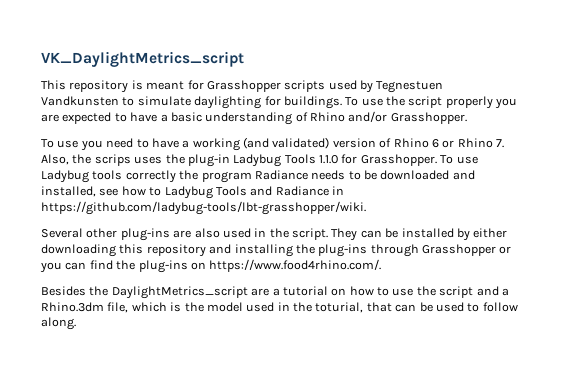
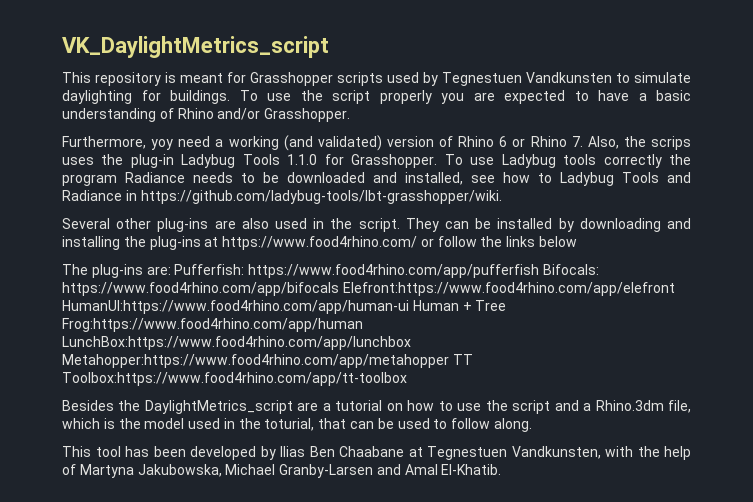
[41,138,179,151] To use you need to have -> [62,136,211,150] Furthermore, yoy need
[473,228,508,238] [41,244,512,257] [40,259,382,273] either downloading this repository and installing the plug-ins through Grasshopper or you can find the plug-ins on https://www.food4rhino.com/. -> [579,218,691,232] [62,236,578,250] [62,264,599,278] [62,282,675,296] [62,300,507,314] [62,318,363,332] [62,336,411,350] [62,354,473,368] [62,372,407,386] downloading and installing the plug-ins at https://www.food4rhino.com/ or follow the links below // The plug-ins are: Pufferfish: https://www.food4rhino.com/app/pufferfish Bifocals: https://www.food4rhino.com/app/bifocals Elefront:https://www.food4rhino.com/app/elefront HumanUI:https://www.food4rhino.com/app/human-ui Human + Tree Frog:https://www.food4rhino.com/app/human LunchBox:https://www.food4rhino.com/app/lunchbox Metahopper:https://www.food4rhino.com/app/metahopper TT Toolbox:https://www.food4rhino.com/app/tt-toolbox
(76, 323) none -> [62,446,691,460] [62,464,502,478] // This tool has been developed by Ilias Ben Chaabane at Tegnestuen Vandkunsten, with the help of Martyna Jakubowska, Michael Granby-Larsen and Amal El-Khatib.

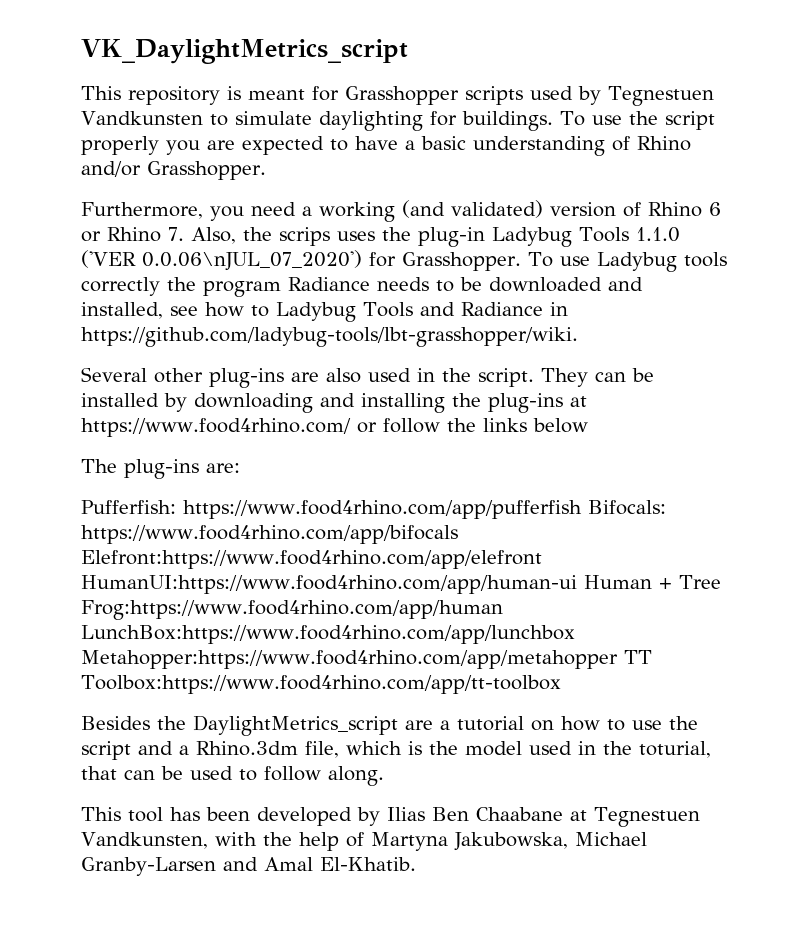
[151,139,174,150] yoy -> [210,206,244,221] you
(318, 159) none -> [81,250,362,271] ('VER 0.0.06\nJUL_07_2020')
(171, 270) none -> (240, 468) //

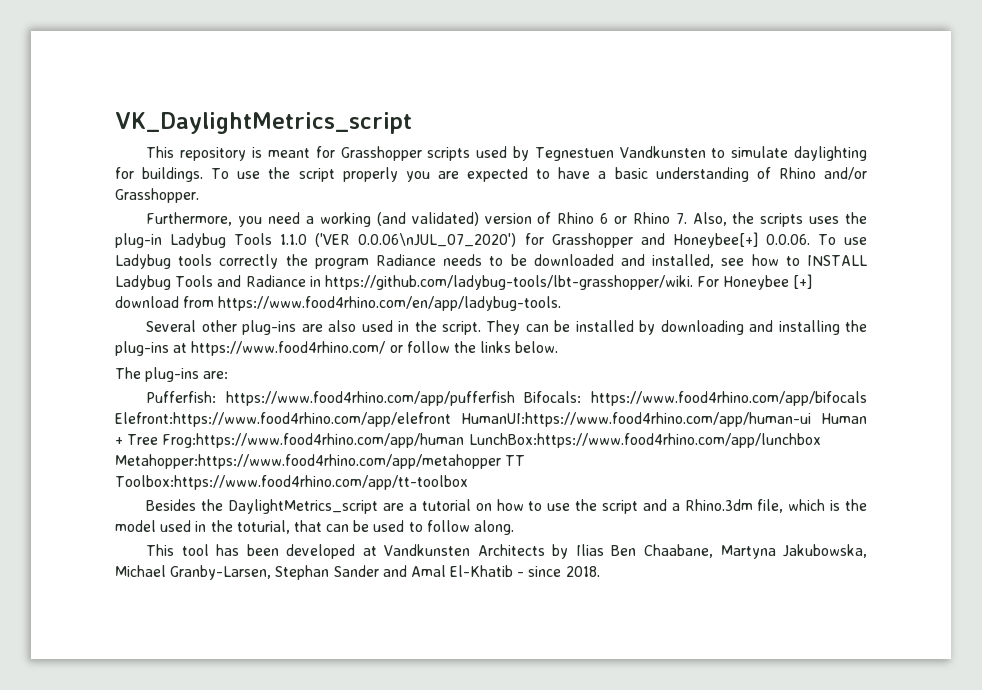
[279,227,330,246] scrips -> [760,213,804,227] scripts
[402,252,521,271] Grasshopper. -> [551,232,810,248] Grasshopper and Honeybee[+] 0.0.06.
(269, 311) none -> [807,255,868,266] INSTALL
(578, 337) none -> [697,274,813,290] [115,296,562,311] For Honeybee [+] download from https://www.food4rhino.com/en/app/ladybug-tools.
[532,418,588,433] below -> [515,341,559,353] below.
[357,807,700,827] [81,832,647,851] [81,857,416,876] by Ilias Ben Chaabane at Tegnestuen Vandkunsten, with the help of Martyna Jakubowska, Michael Granby-Larsen and Amal El-Khatib. -> [362,544,868,559] [115,565,600,580] at Vandkunsten Architects by Ilias Ben Chaabane, Martyna Jakubowska, Michael Granby-Larsen, Stephan Sander and Amal El-Khatib - since 2018.

